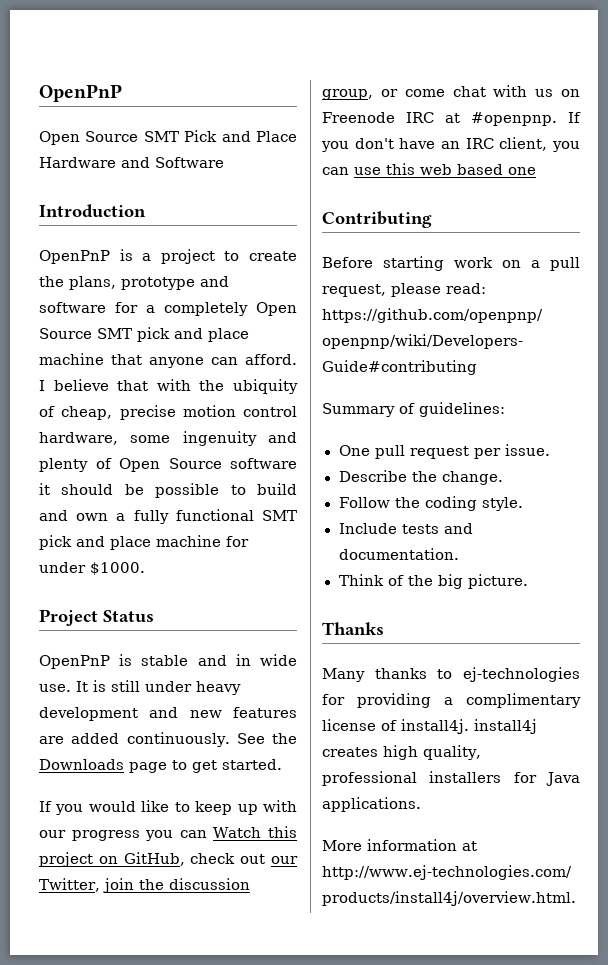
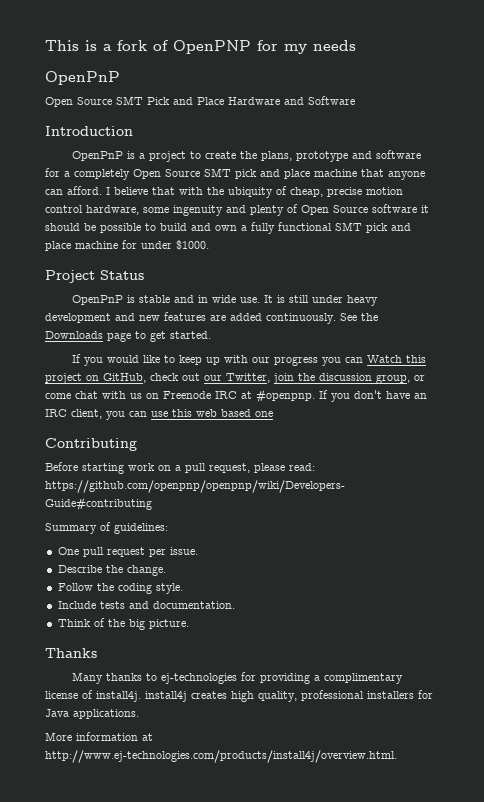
(39, 93) none -> [45,40,356,54] This is a fork of OpenPNP for my needs //

